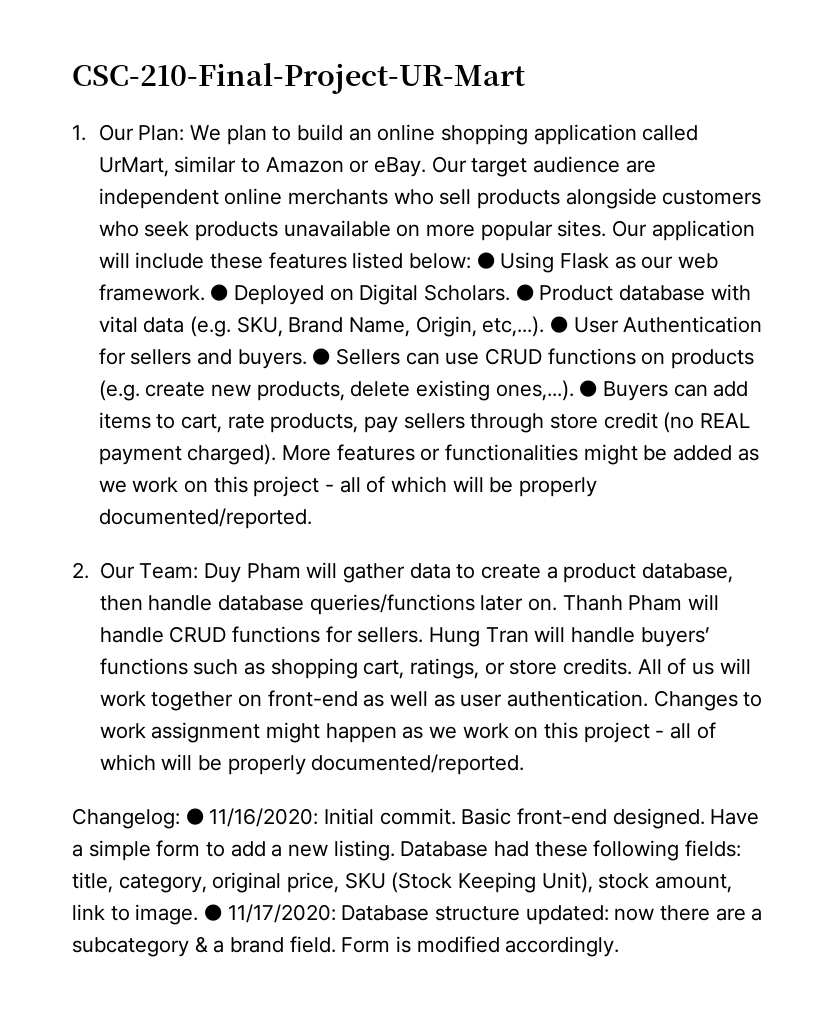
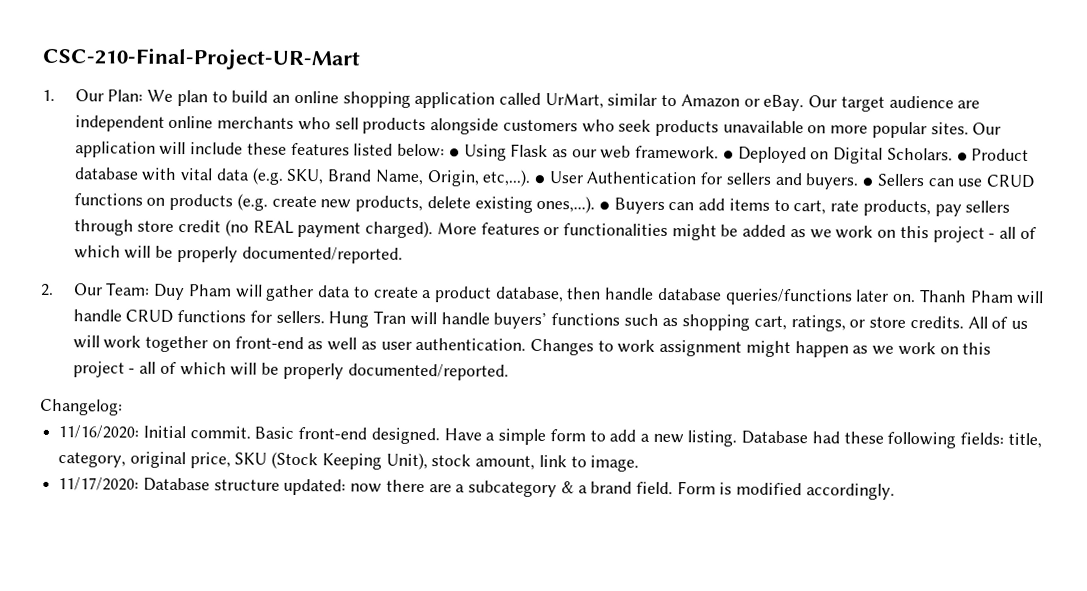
[185,808,204,825] ● -> (123, 407) //
[204,904,223,921] ● -> (640, 463) //

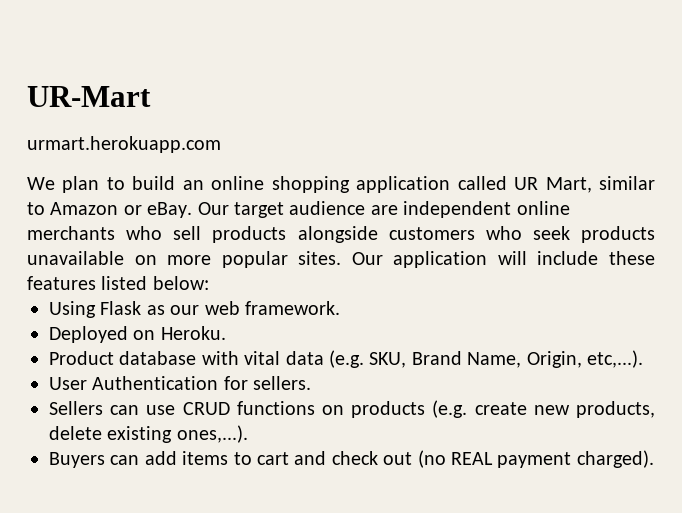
[42,46,361,71] [42,89,144,102] CSC-210-Final-Project-UR-Mart // 1. Our Plan: -> [27,86,151,107] [27,136,221,153] UR-Mart // urmart.herokuapp.com //
[544,93,604,109] UrMart, -> [514,177,592,193] UR Mart,
[448,148,460,158] ● -> (209, 283) //
[722,150,734,160] ● -> (340, 308) //
[833,147,968,164] Digital Scholars. ● -> [160,326,226,340] Heroku. //
[533,174,545,185] ● -> (643, 359) //
[725,172,874,190] sellers and buyers. ● -> [253,376,312,390] sellers. //
[598,201,610,211] ● -> (248, 434) //
[793,199,1011,217] [73,219,1037,243] [73,245,403,264] [40,282,1045,306] [72,309,1028,332] [72,335,992,358] [72,361,509,381] [40,398,123,416] [58,425,1042,449] [58,451,640,472] [58,477,895,500] cart, rate products, pay sellers through store credit (no REAL payment charged). More features or functionalities might be added as we work on this project - all of which will be properly documented/reported. // 2. Our Team: Duy Pham will gather data to create a product database, then handle database queries/functions later on. Thanh Pham will handle CRUD functions for sellers. Hung Tran will handle buyers’ functions such as shopping cart, ratings, or store credits. All of us will work together on front-end as well as user authentication. Changes to work assignment might happen as we work on this project - all of which will be properly documented/reported. // Changelog: // 11/16/2020: Initial commit. Basic front-end designed. Have a simple form to add a new listing. Database had these following fields: title, category, original price, SKU (Stock Keeping Unit), stock amount, link to image. // 11/17/2020: Database structure updated: now there are a subcategory & a brand field. Form is modified accordingly. -> [257,450,654,468] cart and check out (no REAL payment charged).

